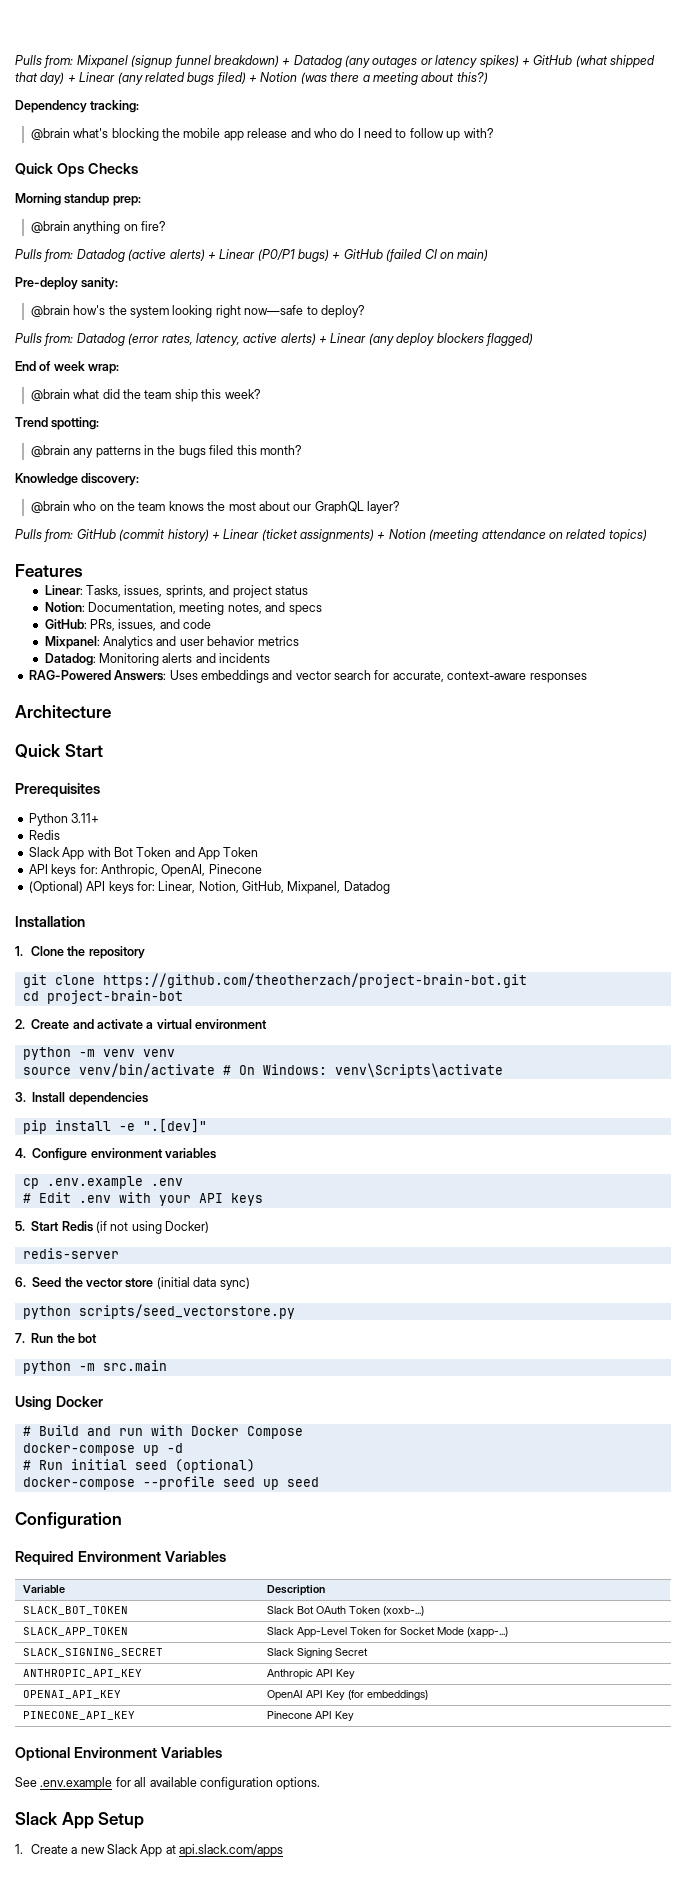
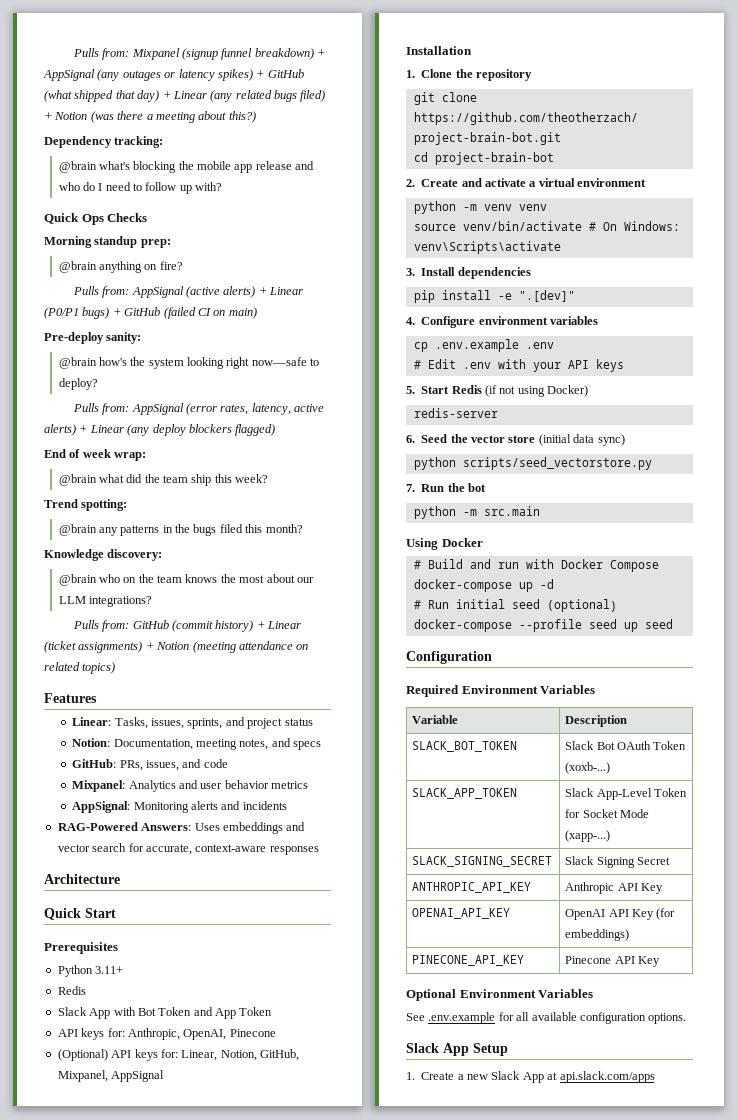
[293,55,342,68] Datadog -> [43,69,95,81] AppSignal
[76,249,125,262] Datadog -> [131,286,184,298] AppSignal
[76,333,125,346] Datadog -> [131,403,184,415] AppSignal
[314,501,401,514] GraphQL layer? -> [58,596,152,607] LLM integrations?
[44,653,96,666] Datadog: -> [72,801,131,813] AppSignal:
[343,881,390,894] Datadog -> [111,1070,165,1082] AppSignal

